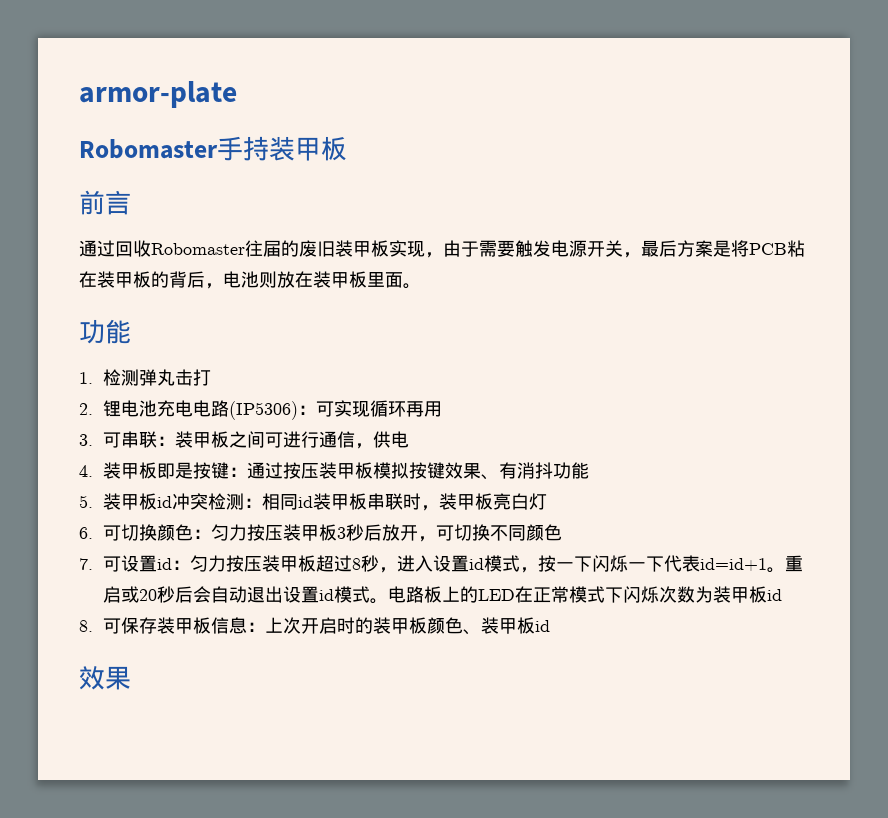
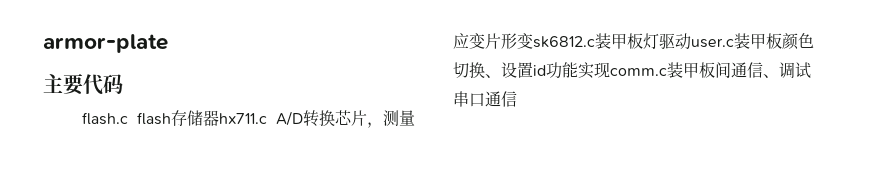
[79,136,347,161] [79,190,131,215] [79,240,805,258] [79,271,421,289] [79,319,131,344] [79,369,211,386] [79,400,442,420] [79,431,409,449] [79,462,589,480] [79,493,547,511] [79,524,562,542] [79,555,803,573] [102,586,782,604] [79,617,550,635] [79,665,131,690] Robomaster手持装甲板 // 前言 // 通过回收Robomaster往届的废旧装甲板实现，由于需要触发电源开关，最后方案是将PCB粘在装甲板的背后，电池则放在装甲板里面。 // 功能 // 1.检测弹丸击打 // 2.锂电池充电电路(IP5306)：可实现循环再用 // 3.可串联：装甲板之间可进行通信，供电 // 4.装甲板即是按键：通过按压装甲板模拟按键效果、有消抖功能 // 5.装甲板id冲突检测：相同id装甲板串联时，装甲板亮白灯 // 6.可切换颜色：匀力按压装甲板3秒后放开，可切换不同颜色 // 7.可设置id：匀力按压装甲板超过8秒，进入设置id模式，按一下闪烁一下代表id=id+1。重启或20秒后会自动退出设置id模式。电路板上的LED在正常模式下闪烁次数为装甲板id // 8.可保存装甲板信息：上次开启时的装甲板颜色、装甲板id // 效果 -> [43,74,123,95] [81,110,415,128] [453,33,814,50] [453,62,811,79] [453,91,517,107] 主要代码 // flash.c flash存储器hx711.c A/D转换芯片，测量应变片形变sk6812.c装甲板灯驱动user.c装甲板颜色切换、设置id功能实现comm.c装甲板间通信、调试串口通信

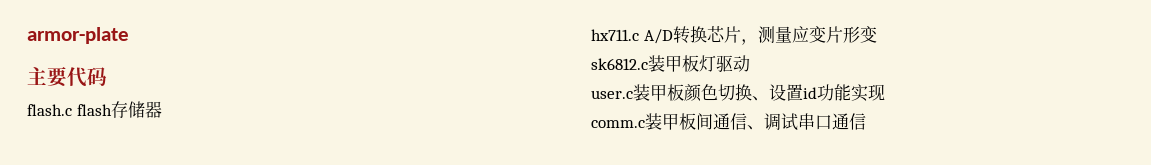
(219, 118) none -> (162, 109) //
(533, 41) none -> (877, 34) //
(691, 41) none -> (750, 63) //
(610, 70) none -> (885, 92) //

